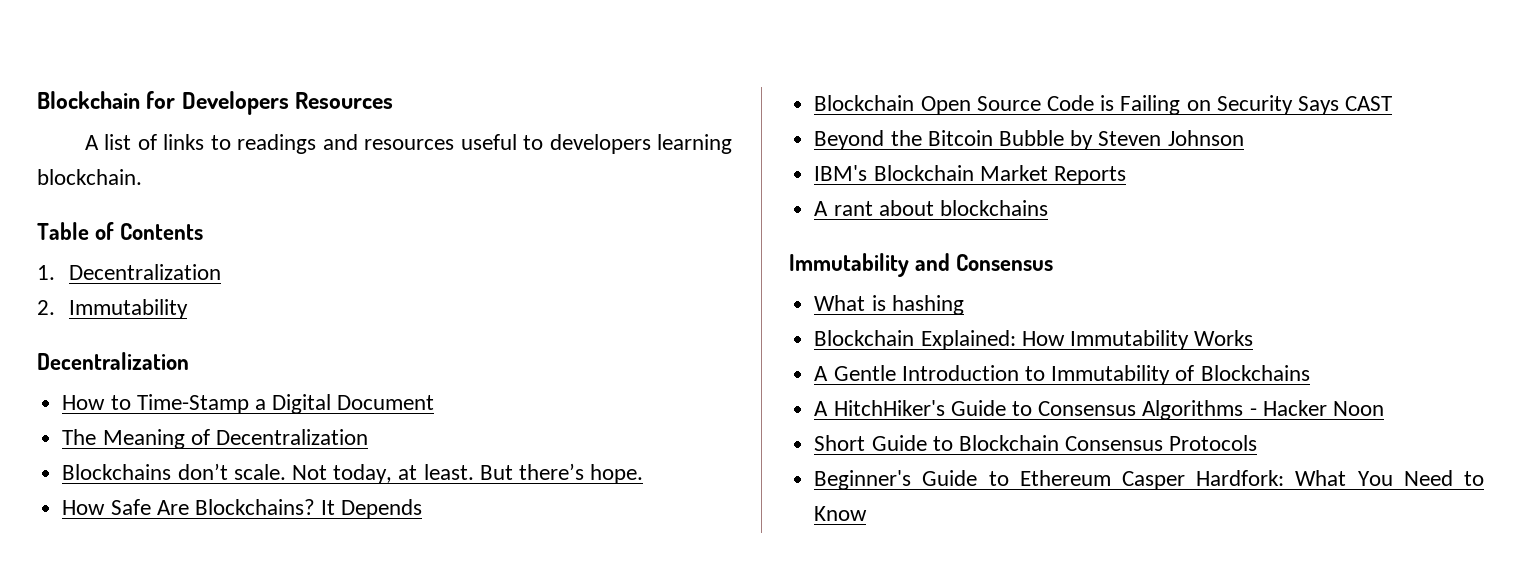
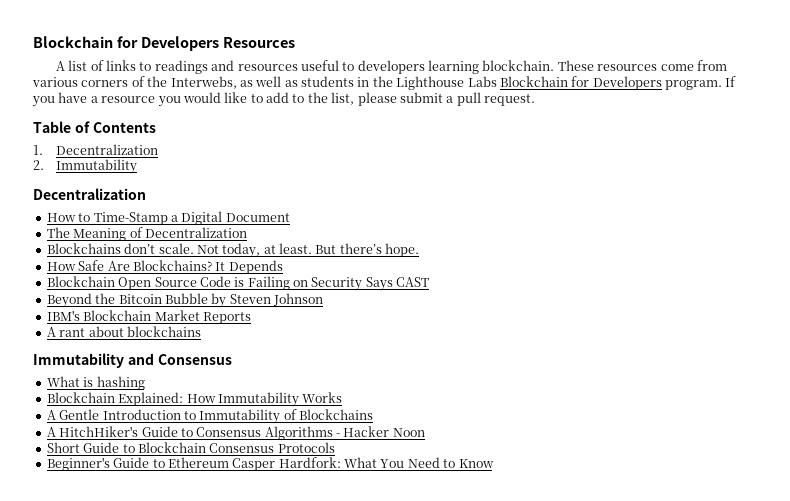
(142, 177) none -> [557,60,727,71] [32,76,737,90] [32,92,535,107] These resources come from various corners of the Interwebs, as well as students in the Lighthouse Labs Blockchain for Developers program. If you have a resource you would like to add to the list, please submit a pull request.

